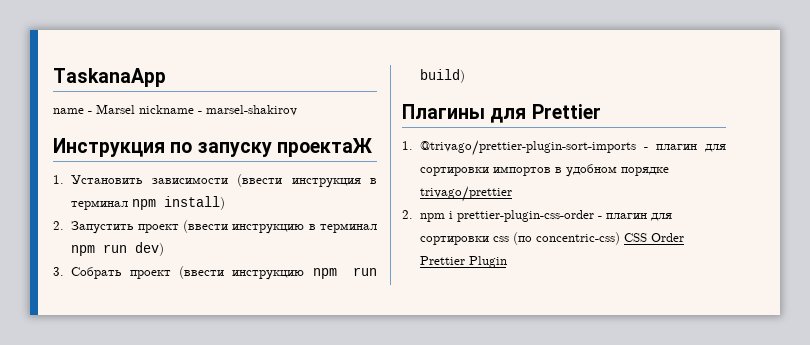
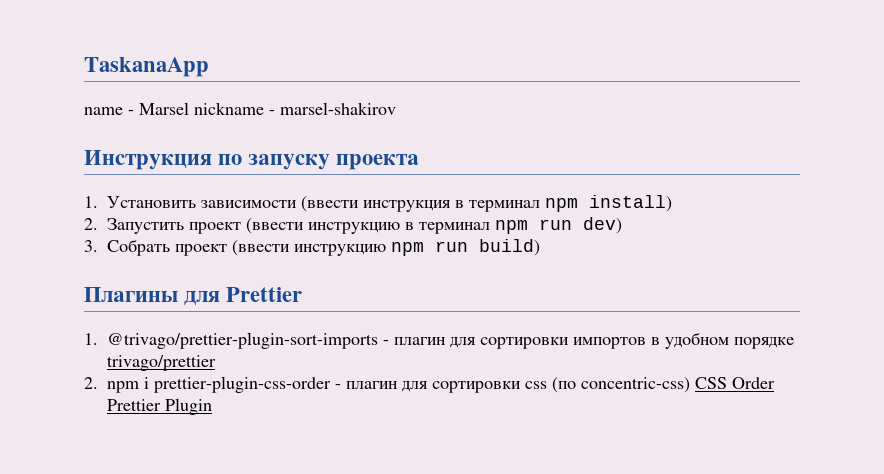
[276,138,372,157] проектаЖ -> [336,154,420,170] проекта

